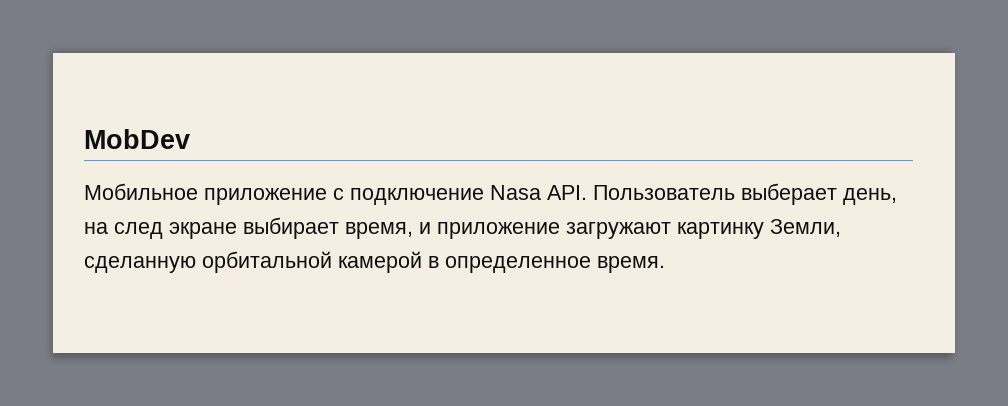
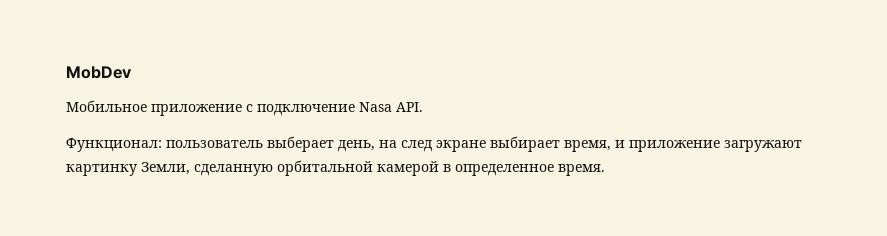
[593,185,735,200] Пользователь -> [66,138,263,152] // Функционал: пользователь

